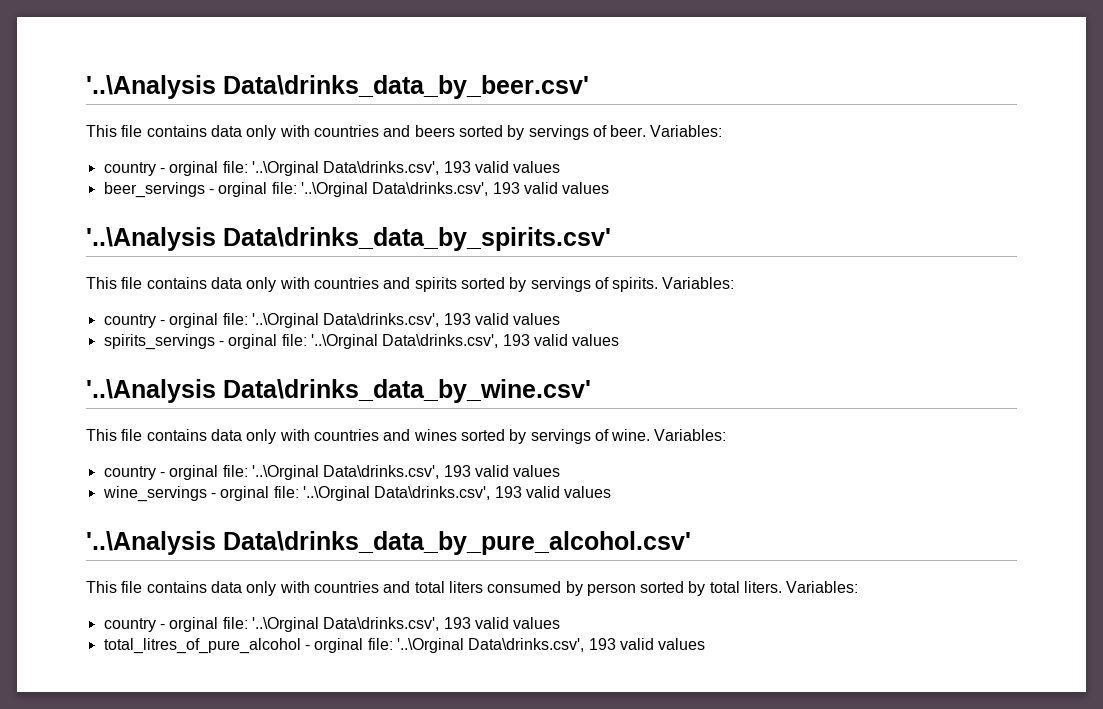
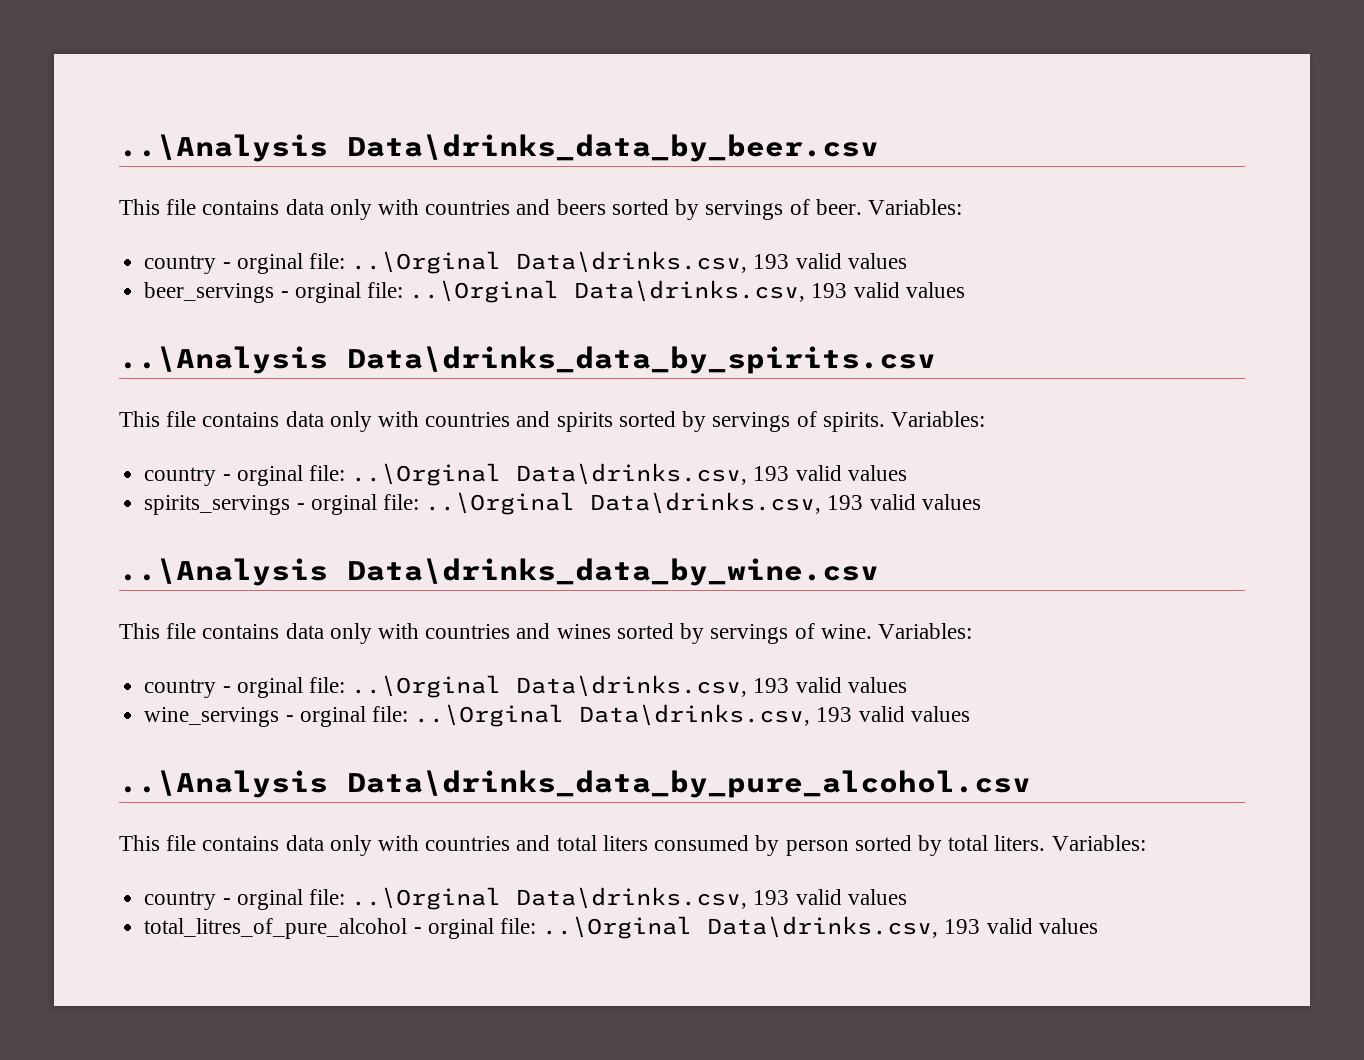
[86,75,589,99] '..\Analysis Data\drinks_data_by_beer.csv' -> [119,134,879,162] ..\Analysis Data\drinks_data_by_beer.csv
[251,161,440,176] '..\Orginal Data\drinks.csv', -> [351,251,748,274] ..\Orginal Data\drinks.csv,
[300,182,610,197] [86,227,611,251] '..\Orginal Data\drinks.csv', 193 valid values // '..\Analysis Data\drinks_data_by_spirits.csv' -> [409,280,965,303] [119,346,936,374] ..\Orginal Data\drinks.csv, 193 valid values // ..\Analysis Data\drinks_data_by_spirits.csv
[251,313,440,328] '..\Orginal Data\drinks.csv', -> [351,463,748,486] ..\Orginal Data\drinks.csv,
[310,334,620,349] [86,379,591,403] '..\Orginal Data\drinks.csv', 193 valid values // '..\Analysis Data\drinks_data_by_wine.csv' -> [425,492,981,515] [119,558,879,586] ..\Orginal Data\drinks.csv, 193 valid values // ..\Analysis Data\drinks_data_by_wine.csv
[251,465,440,480] '..\Orginal Data\drinks.csv', -> [351,675,748,698] ..\Orginal Data\drinks.csv,
[302,486,612,501] [86,531,691,555] '..\Orginal Data\drinks.csv', 193 valid values // '..\Analysis Data\drinks_data_by_pure_alcohol.csv' -> [414,704,970,727] [119,770,1031,798] ..\Orginal Data\drinks.csv, 193 valid values // ..\Analysis Data\drinks_data_by_pure_alcohol.csv
[251,617,440,632] '..\Orginal Data\drinks.csv', -> [351,887,748,910] ..\Orginal Data\drinks.csv,
[396,638,585,653] '..\Orginal Data\drinks.csv', -> [542,916,939,939] ..\Orginal Data\drinks.csv,

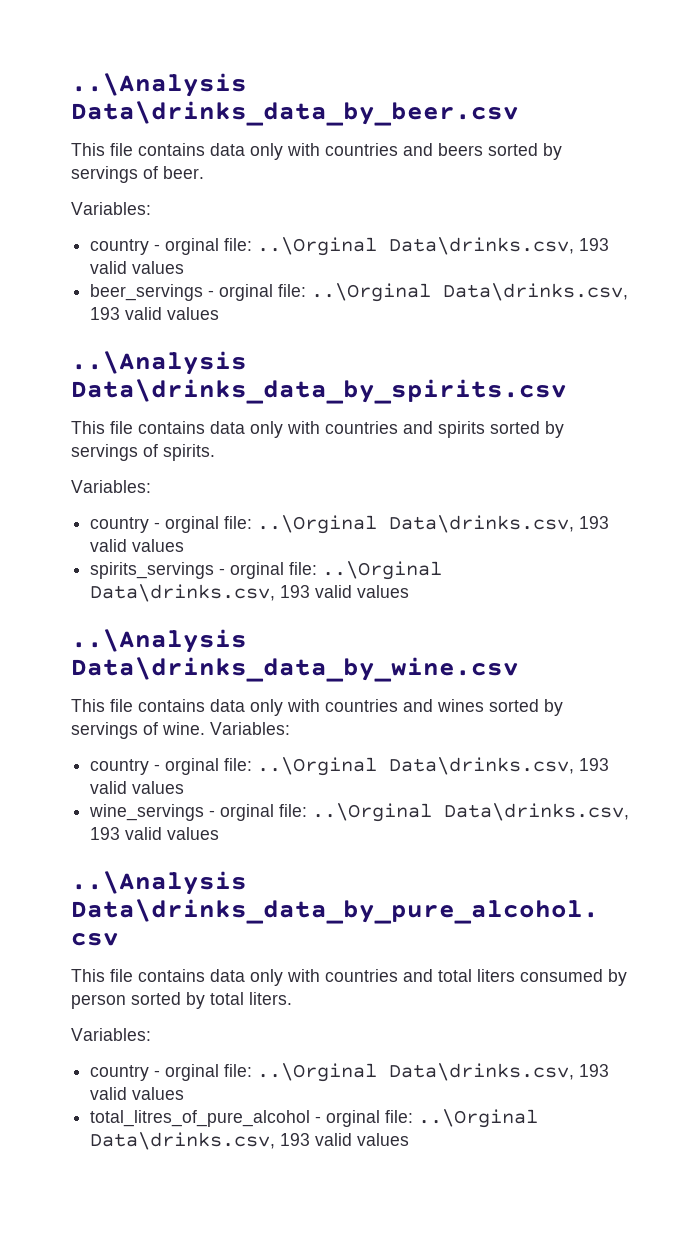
(862, 207) none -> (204, 172) //
(885, 422) none -> (215, 452) //
(1046, 843) none -> (292, 998) //

